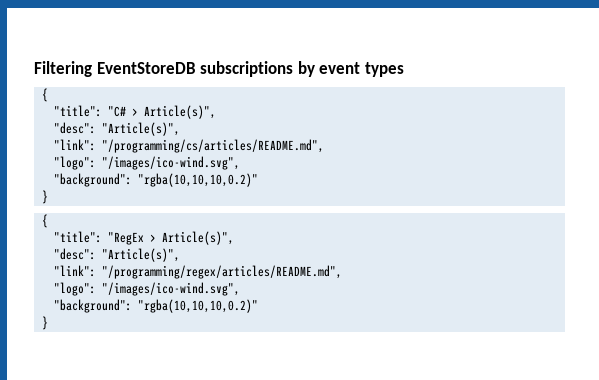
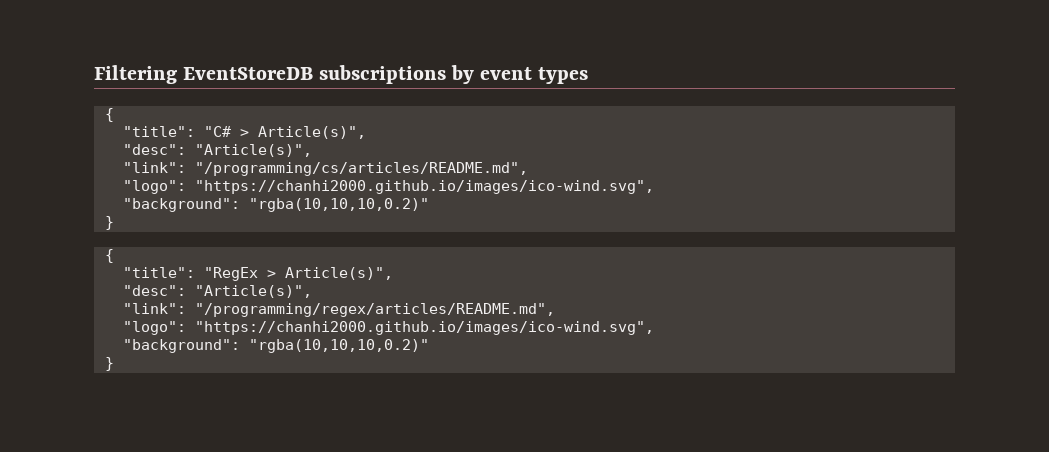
[102,156,241,170] "/images/ico-wind.svg", -> [195,180,655,194] "https://chanhi2000.github.io/images/ico-wind.svg",
[102,282,241,296] "/images/ico-wind.svg", -> [195,321,655,335] "https://chanhi2000.github.io/images/ico-wind.svg",

